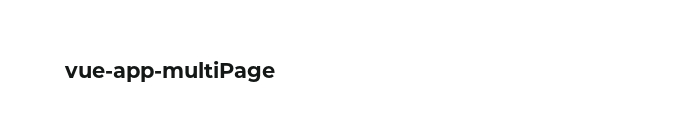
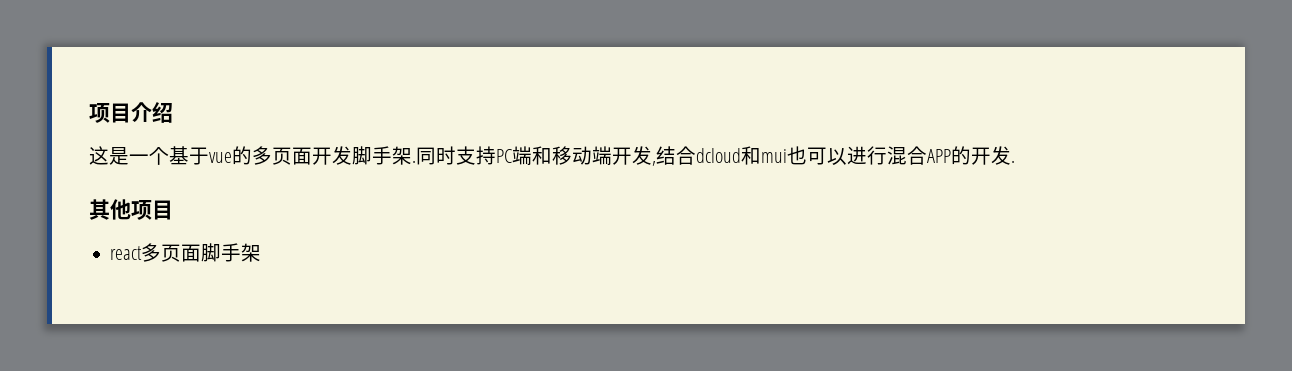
[64,61,275,82] vue-app-multiPage -> [89,102,173,123] [89,146,1015,166] [89,199,173,220] [110,243,262,262] 项目介绍 // 这是一个基于vue的多页面开发脚手架.同时支持PC端和移动端开发,结合dcloud和mui也可以进行混合APP的开发. // 其他项目 // react多页面脚手架

